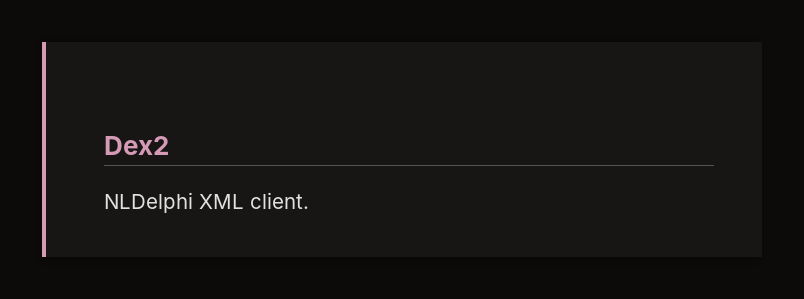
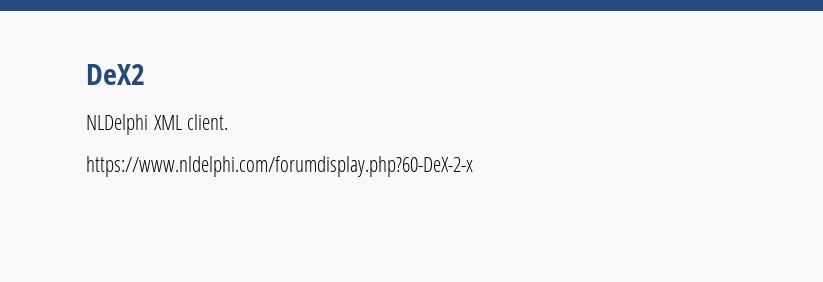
[104,136,169,155] Dex2 -> [86,64,145,85] DeX2
(309, 200) none -> [86,156,473,177] // https://www.nldelphi.com/forumdisplay.php?60-DeX-2-x

